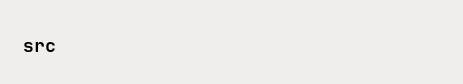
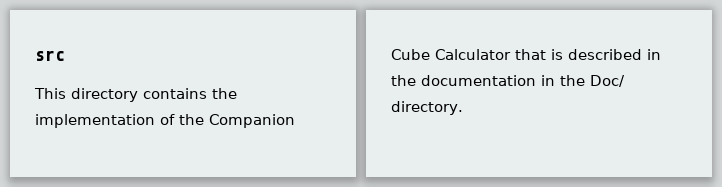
(56, 47) none -> [34,88,237,102] [35,114,295,128] [391,49,661,60] [391,75,625,87] [391,101,463,115] // This directory contains the implementation of the Companion Cube Calculator that is described in the documentation in the Doc/ directory.

